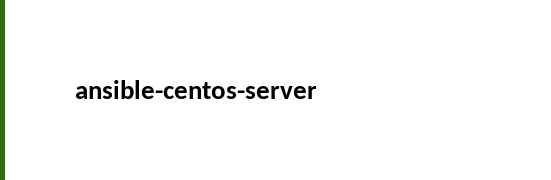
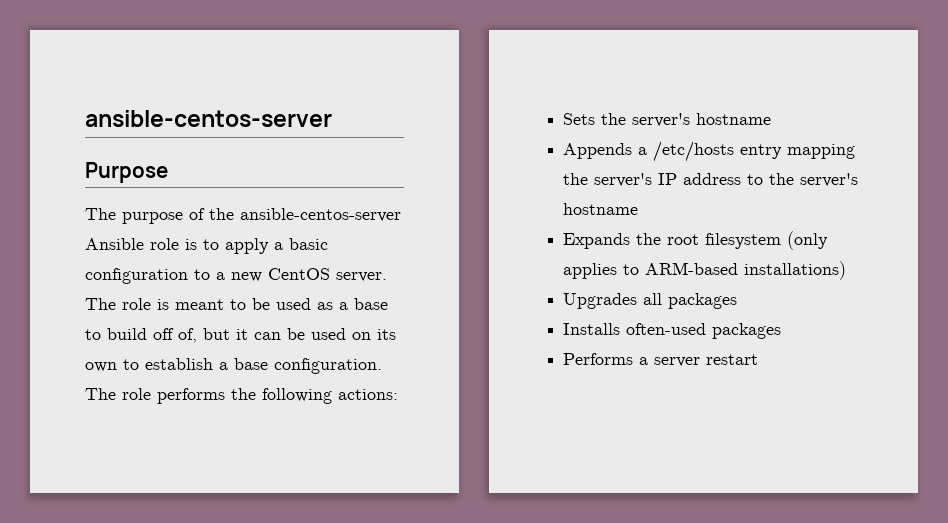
[75,80,317,99] ansible-centos-server -> [85,110,332,127] [85,162,168,183] [85,208,401,224] [85,238,328,254] [85,268,387,284] [85,298,388,310] [85,328,396,343] [85,358,382,374] [85,388,398,404] [563,113,772,127] [563,141,856,162] [563,173,859,187] [563,203,639,215] [563,231,829,250] [563,261,847,280] [563,293,738,309] [563,323,782,339] [563,353,759,367] ansible-centos-server // Purpose // The purpose of the ansible-centos-server Ansible role is to apply a basic configuration to a new CentOS server. The role is meant to be used as a base to build off of, but it can be used on its own to establish a base configuration. The role performs the following actions: // Sets the server's hostname // Appends a /etc/hosts entry mapping the server's IP address to the server's hostname // Expands the root filesystem (only applies to ARM-based installations) // Upgrades all packages // Installs often-used packages // Performs a server restart

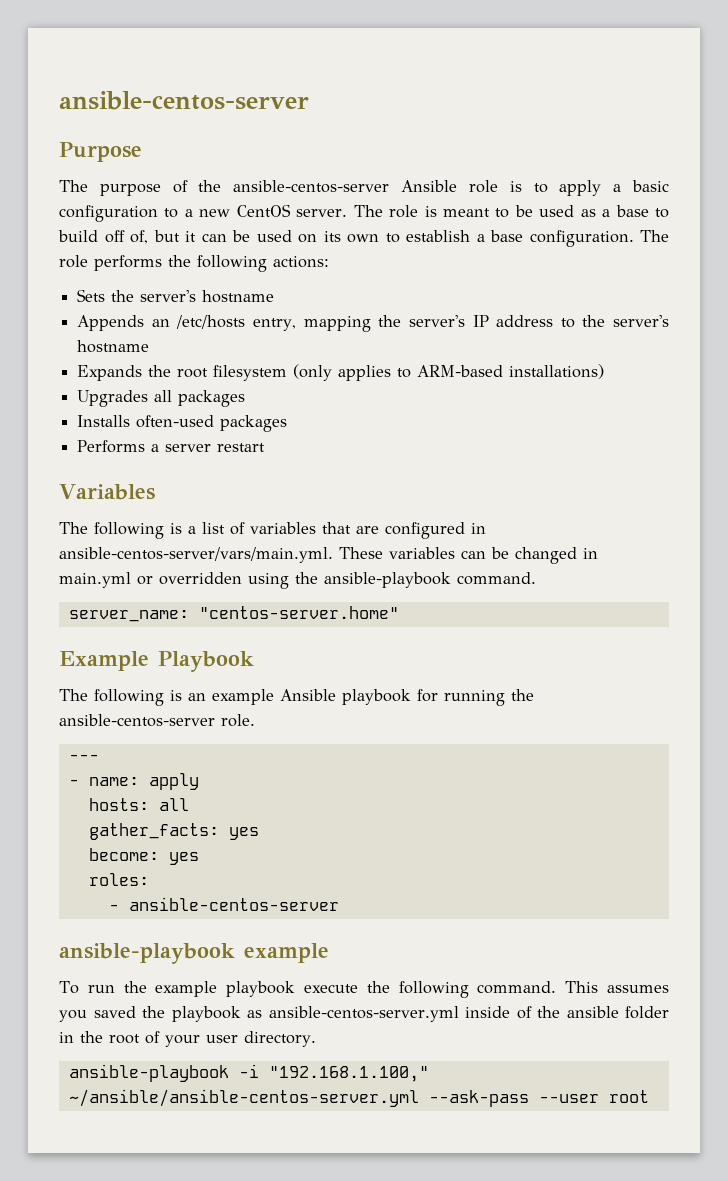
[638,141,783,162] a /etc/hosts entry -> [151,315,297,331] an /etc/hosts entry,
(759, 359) none -> [59,484,155,500] [59,522,486,539] [59,547,598,564] [59,572,536,589] [68,606,399,622] [59,651,254,672] [59,689,534,706] [59,714,255,727] [68,754,99,761] [68,773,199,790] [88,798,189,811] [88,823,259,840] [88,848,199,865] [88,873,149,886] [108,897,339,911] [59,943,329,964] [59,981,669,998] [59,1006,669,1022] [59,1031,316,1047] [68,1064,429,1082] [68,1089,649,1107] // Variables // The following is a list of variables that are configured in ansible-centos-server/vars/main.yml. These variables can be changed in main.yml or overridden using the ansible-playbook command. // server_name: "centos-server.home" // Example Playbook // The following is an example Ansible playbook for running the ansible-centos-server role. // --- // - name: apply // hosts: all // gather_facts: yes // become: yes // roles: // - ansible-centos-server // ansible-playbook example // To run the example playbook execute the following command. This assumes you saved the playbook as ansible-centos-server.yml inside of the ansible folder in the root of your user directory. // ansible-playbook -i "192.168.1.100," ~/ansible/ansible-centos-server.yml --ask-pass --user root

